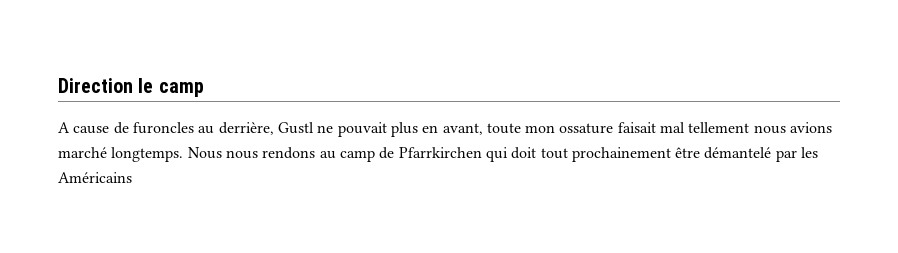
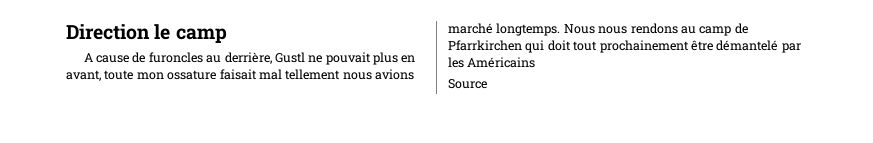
(132, 177) none -> [448,79,487,89] // Source

